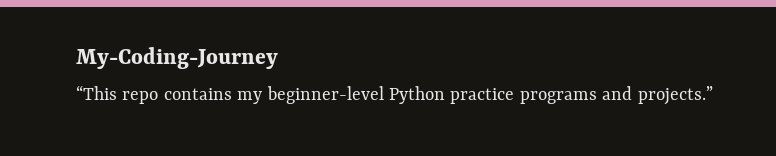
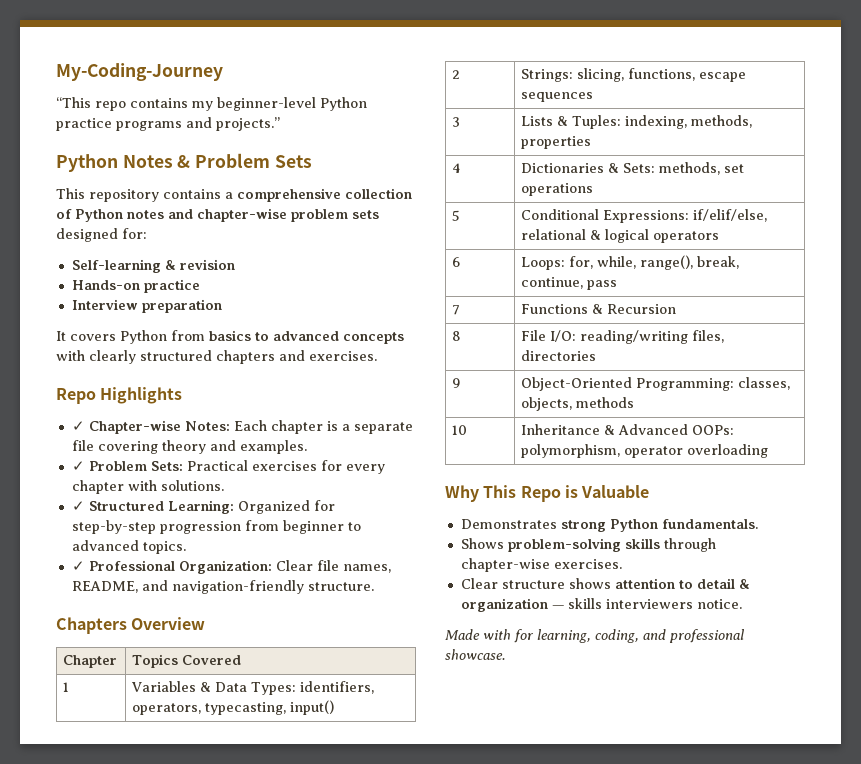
(713, 95) none -> [56,153,312,172] [56,188,412,202] [56,208,379,222] [56,228,147,242] [71,259,235,273] [71,279,200,293] [71,299,222,313] [56,330,404,344] [56,350,377,364] [56,387,183,404] [71,420,413,434] [71,440,307,454] [71,460,385,474] [71,480,224,494] [71,500,335,514] [71,520,361,534] [71,540,186,554] [71,560,391,574] [71,580,374,594] [56,617,206,634] [63,655,118,668] [132,654,242,668] [63,682,70,692] [131,681,375,695] [132,700,335,715] [452,70,461,79] [521,68,747,82] [521,92,594,102] [452,117,461,127] [521,115,753,129] [521,136,592,149] [452,163,462,173] [521,162,745,175] [521,183,594,196] [452,210,461,221] [521,209,768,223] [521,229,720,243] [452,257,461,267] [521,255,740,270] [521,277,618,290] [452,305,461,315] [521,304,677,314] [452,331,462,341] [521,330,725,344] [521,350,597,361] [452,378,462,388] [521,377,791,391] [521,397,635,411] [452,425,468,435] [521,424,735,435] [521,444,769,458] [445,485,650,502] [460,519,758,532] [460,538,716,552] [460,558,622,572] [460,578,750,589] [460,598,742,612] [445,629,745,643] [445,649,505,660] // Python Notes & Problem Sets // This repository contains a comprehensive collection of Python notes and chapter-wise problem sets designed for: // Self-learning & revision // Hands-on practice // Interview preparation // It covers Python from basics to advanced concepts with clearly structured chapters and exercises. // Repo Highlights // ✓ Chapter-wise Notes: Each chapter is a separate file covering theory and examples. // ✓ Problem Sets: Practical exercises for every chapter with solutions. // ✓ Structured Learning: Organized for step-by-step progression from beginner to advanced topics. // ✓ Professional Organization: Clear file names, README, and navigation-friendly structure. // Chapters Overview // Chapter | Topics Covered // 1 | Variables & Data Types: identifiers, operators, typecasting, input() // 2 | Strings: slicing, functions, escape sequences // 3 | Lists & Tuples: indexing, methods, properties // 4 | Dictionaries & Sets: methods, set operations // 5 | Conditional Expressions: if/elif/else, relational & logical operators // 6 | Loops: for, while, range(), break, continue, pass // 7 | Functions & Recursion // 8 | File I/O: reading/writing files, directories // 9 | Object-Oriented Programming: classes, objects, methods // 10 | Inheritance & Advanced OOPs: polymorphism, operator overloading // Why This Repo is Valuable // Demonstrates strong Python fundamentals. // Shows problem-solving skills through chapter-wise exercises. // Clear structure shows attention to detail & organization — skills interviewers notice. // Made with for learning, coding, and professional showcase.

